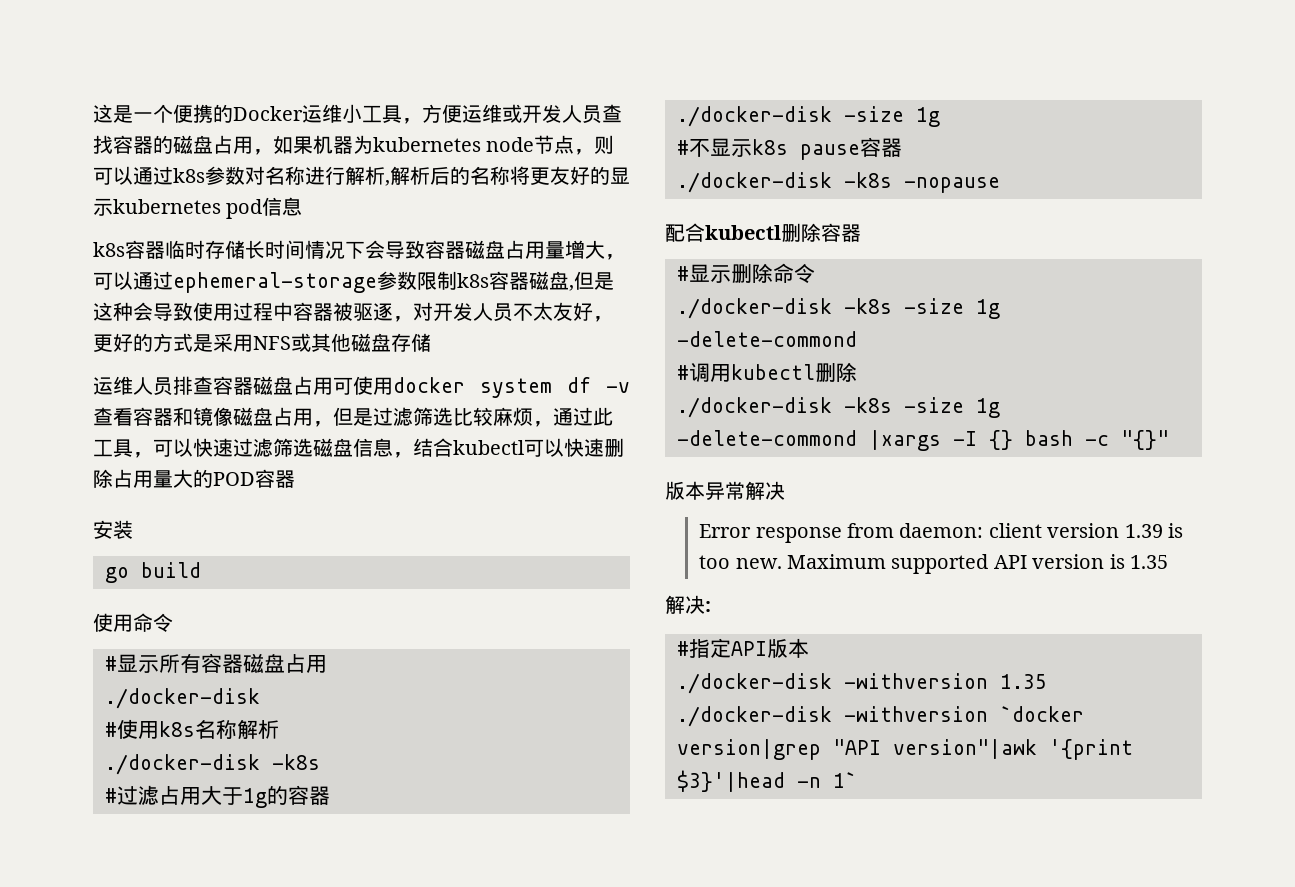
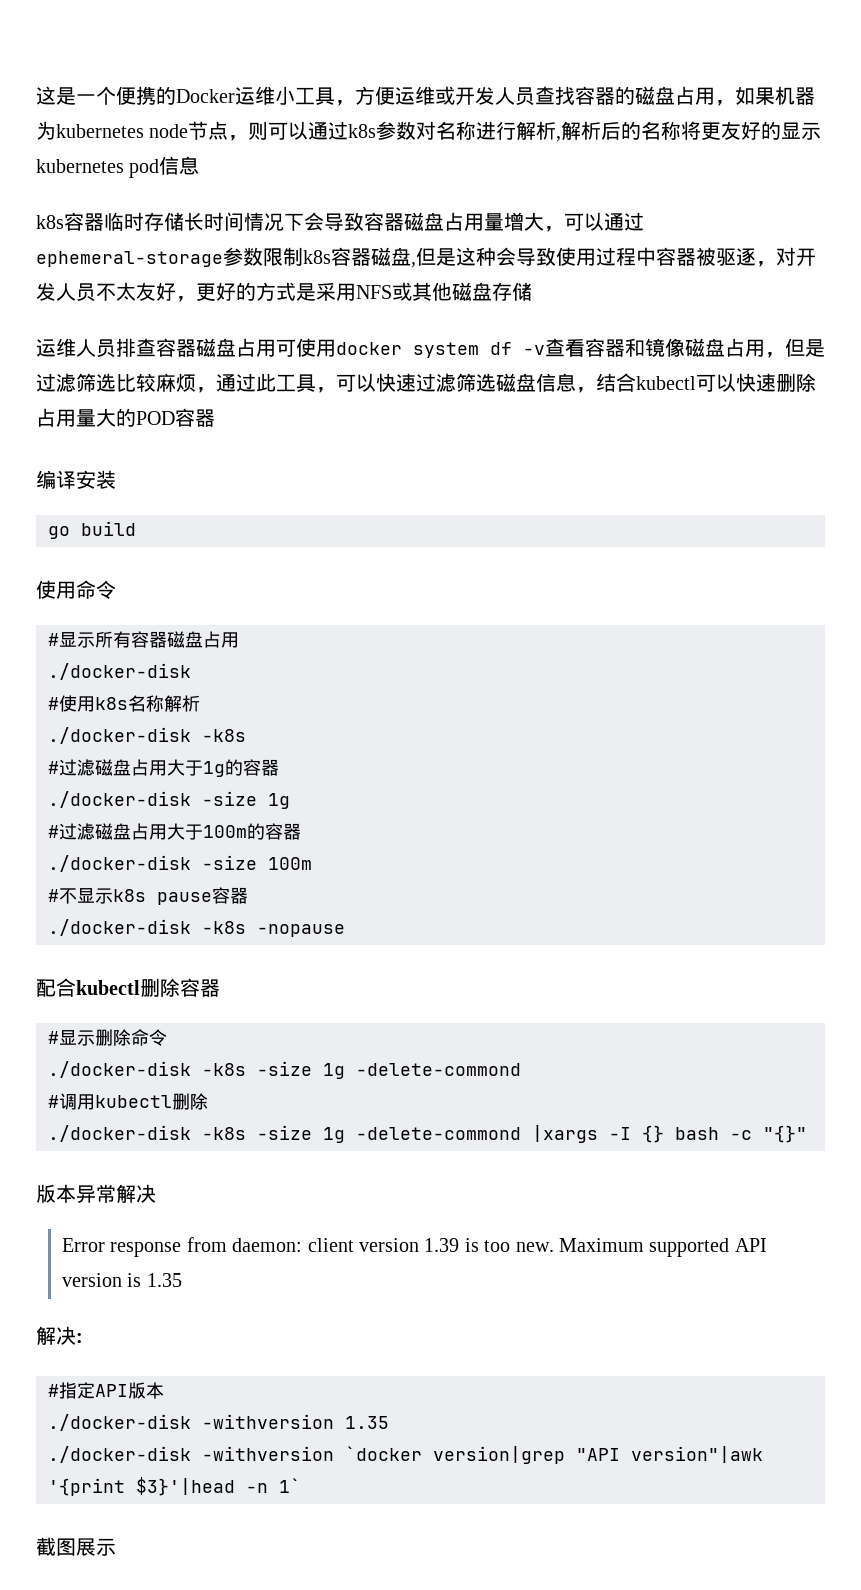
(295, 479) none -> [36,470,76,489] 编译
(159, 795) none -> [95,759,131,776] 磁盘
(940, 117) none -> [48,823,301,840] [48,855,312,872] // #过滤磁盘占用大于100m的容器 // ./docker-disk -size 100m
(857, 780) none -> [36,1537,116,1556] // 截图展示

